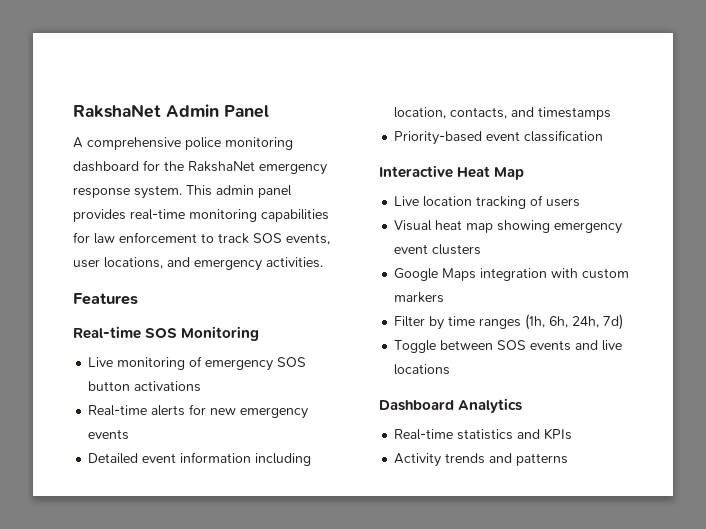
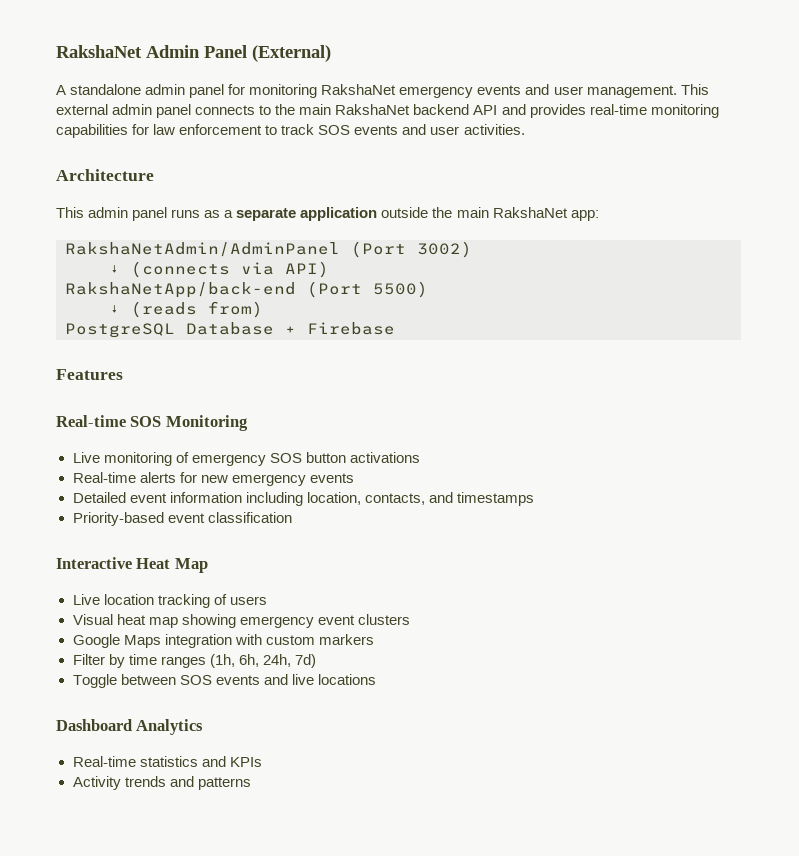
(269, 111) none -> [252,45,331,62] (External)
[87,137,293,150] [73,160,327,175] [73,185,292,199] comprehensive police monitoring dashboard for the RakshaNet emergency response system. This admin panel -> [70,84,709,98] [56,104,526,118] standalone admin panel for monitoring RakshaNet emergency events and user management. This external admin panel connects to the main RakshaNet backend API and
[286,233,330,245] [73,257,323,271] events, user locations, and emergency activities. -> [354,124,525,135] [56,169,154,181] [56,207,599,221] [65,241,472,258] [109,261,329,278] [65,281,428,298] [109,301,263,318] [65,322,395,338] events and user activities. // Architecture // This admin panel runs as a separate application outside the main RakshaNet app: // RakshaNetAdmin/AdminPanel (Port 3002) // ↓ (connects via API) // RakshaNetApp/back-end (Port 5500) // ↓ (reads from) // PostgreSQL Database + Firebase

